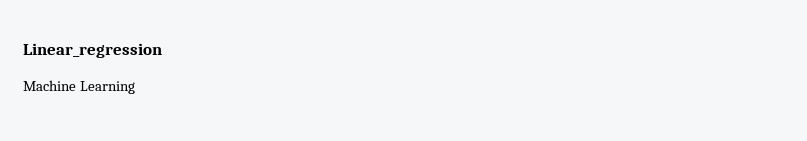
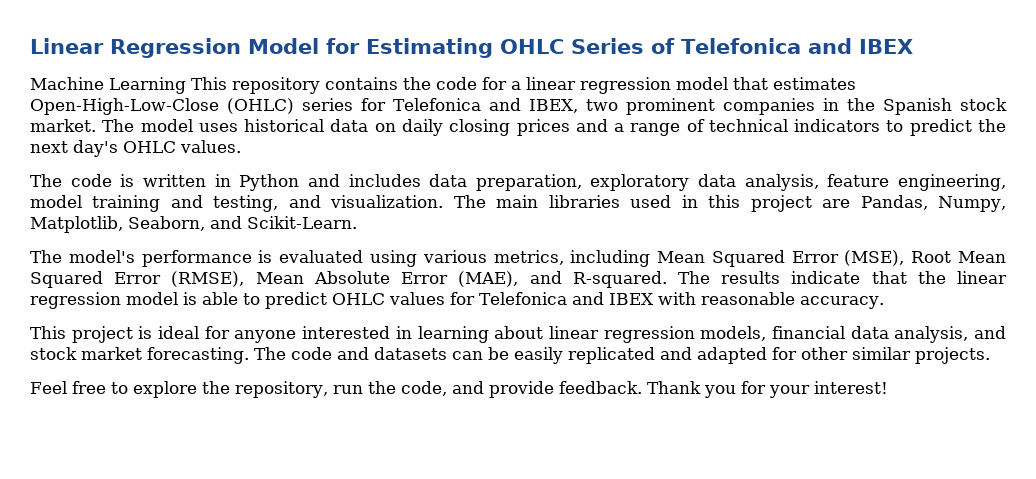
[23,43,162,58] [23,80,135,94] Linear_regression // Machine Learning -> [30,38,913,58] [30,77,856,94] [30,98,1007,115] [30,119,1007,136] [30,140,241,157] [30,174,1006,191] [30,195,1007,212] [30,216,357,233] [30,250,1007,267] [30,271,1007,288] [30,292,884,309] [30,326,1006,343] [30,347,990,364] [30,381,888,398] Linear Regression Model for Estimating OHLC Series of Telefonica and IBEX // Machine Learning This repository contains the code for a linear regression model that estimates Open-High-Low-Close (OHLC) series for Telefonica and IBEX, two prominent companies in the Spanish stock market. The model uses historical data on daily closing prices and a range of technical indicators to predict the next day's OHLC values. // The code is written in Python and includes data preparation, exploratory data analysis, feature engineering, model training and testing, and visualization. The main libraries used in this project are Pandas, Numpy, Matplotlib, Seaborn, and Scikit-Learn. // The model's performance is evaluated using various metrics, including Mean Squared Error (MSE), Root Mean Squared Error (RMSE), Mean Absolute Error (MAE), and R-squared. The results indicate that the linear regression model is able to predict OHLC values for Telefonica and IBEX with reasonable accuracy. // This project is ideal for anyone interested in learning about linear regression models, financial data analysis, and stock market forecasting. The code and datasets can be easily replicated and adapted for other similar projects. // Feel free to explore the repository, run the code, and provide feedback. Thank you for your interest!

